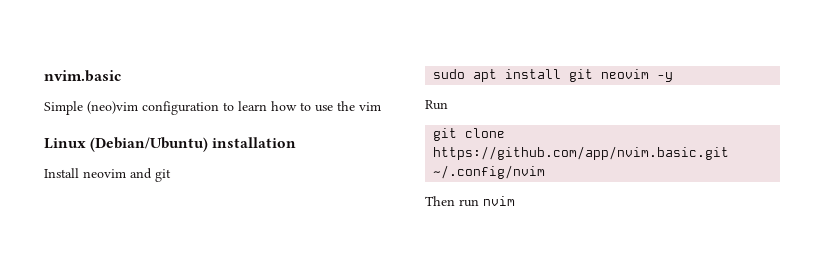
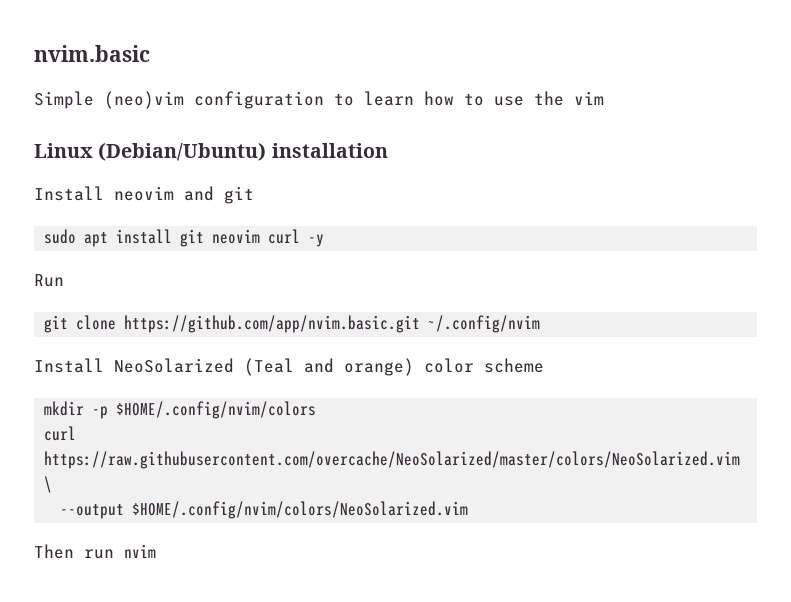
(650, 74) none -> [268,229,301,244] curl
(546, 172) none -> [34,358,544,376] [44,401,317,419] [44,426,77,441] [44,451,741,469] [44,476,53,493] [60,501,469,519] // Install NeoSolarized (Teal and orange) color scheme // mkdir -p $HOME/.config/nvim/colors // curl https://raw.githubusercontent.com/overcache/NeoSolarized/master/colors/NeoSolarized.vim \ // --output $HOME/.config/nvim/colors/NeoSolarized.vim

